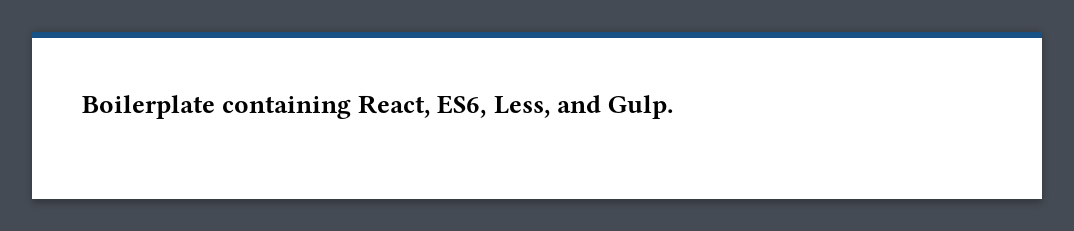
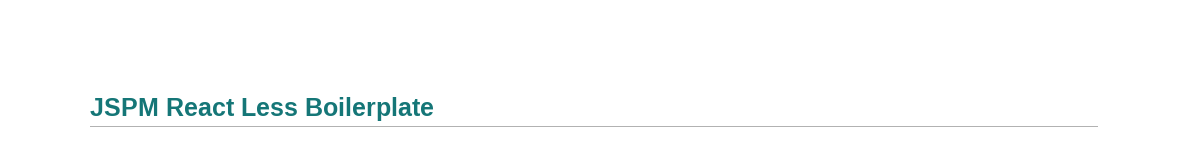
[82,95,673,119] Boilerplate containing React, ES6, Less, and Gulp. -> [90,97,434,121] JSPM React Less Boilerplate

